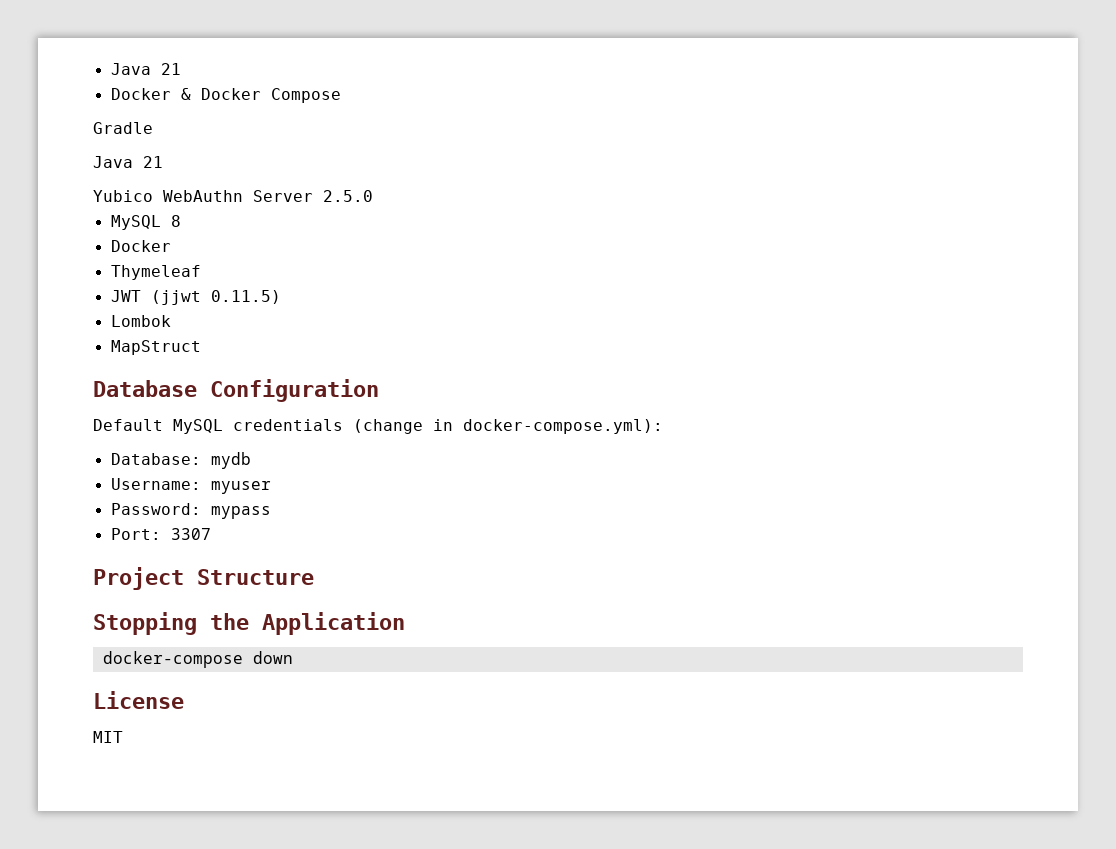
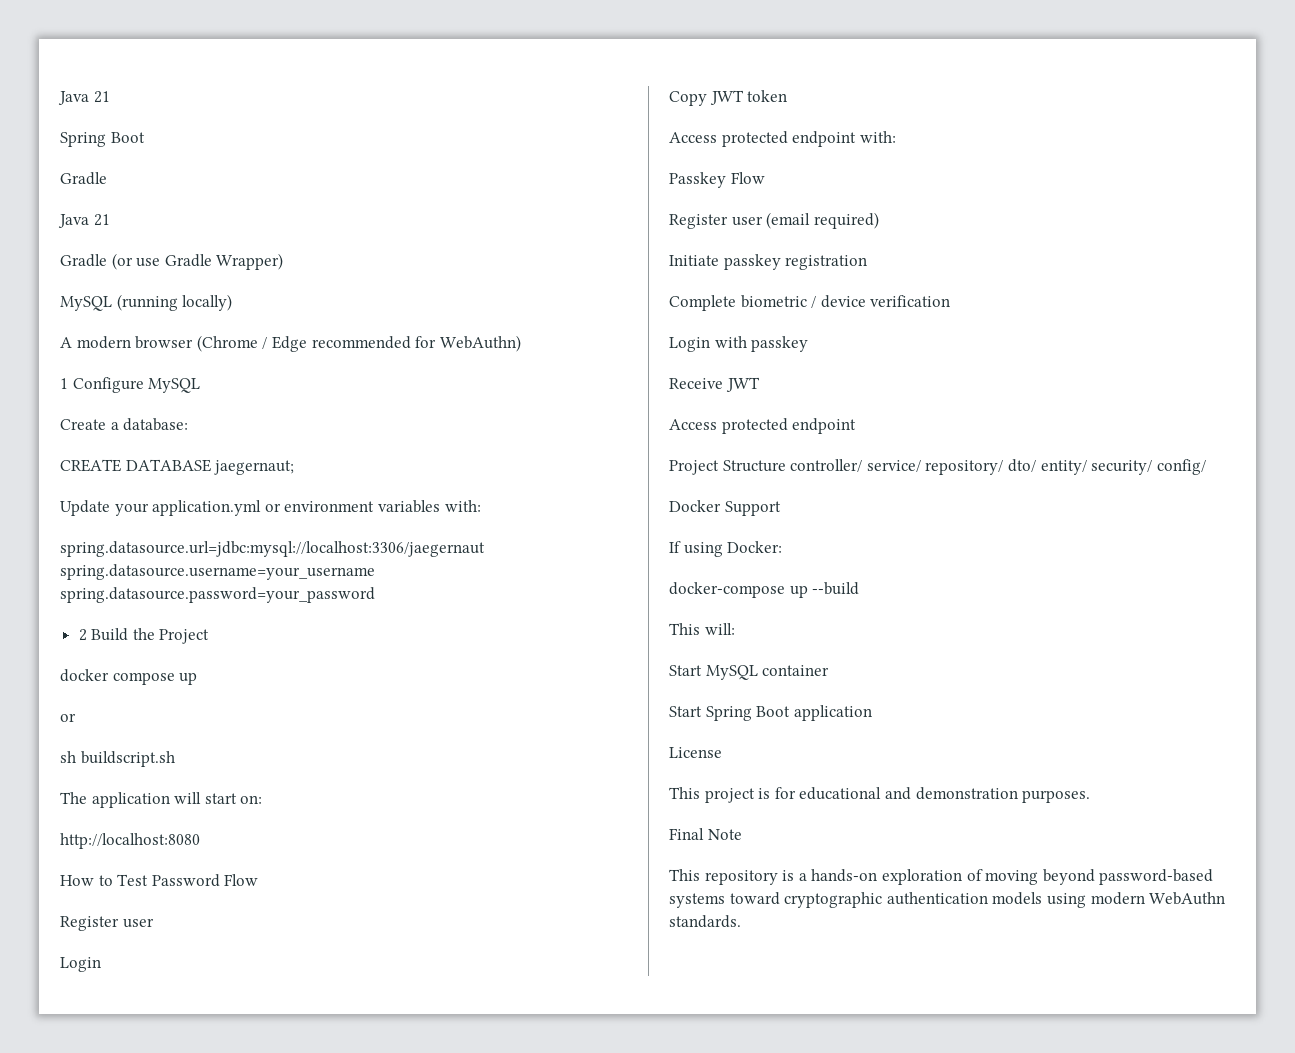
[110,63,181,75] [110,88,341,103] Java 21 // Docker & Docker Compose -> [58,91,110,105] [60,132,145,147] Java 21 // Spring Boot
[93,190,373,202] [110,215,181,230] [110,240,171,252] [110,265,201,280] [110,290,281,305] [110,315,171,327] [110,340,201,355] [93,379,379,402] [93,419,663,434] [110,452,251,469] [110,478,271,494] [110,503,271,519] [110,528,211,540] [93,567,314,590] [93,612,405,635] [102,651,293,668] [93,691,184,709] [93,731,123,743] Yubico WebAuthn Server 2.5.0 // MySQL 8 // Docker // Thymeleaf // JWT (jjwt 0.11.5) // Lombok // MapStruct // Database Configuration // Default MySQL credentials (change in docker-compose.yml): // Database: mydb // Username: myuser // Password: mypass // Port: 3307 // Project Structure // Stopping the Application // docker-compose down // License // MIT -> [60,253,284,270] [60,294,233,311] [60,335,521,352] [60,377,201,393] [60,418,189,431] [60,459,295,475] [60,500,481,516] [60,541,485,557] [60,564,375,580] [60,587,375,603] [78,628,210,644] [60,669,198,685] [60,713,76,722] [60,751,175,767] [60,792,263,808] [60,833,200,849] [60,874,259,887] [60,916,154,931] [60,957,101,972] [669,90,788,106] [669,131,896,147] [669,172,765,188] [669,212,879,229] [669,254,868,270] [669,295,951,311] [669,336,809,352] [669,377,760,392] [669,418,857,434] [669,459,1206,475] [669,500,781,516] [669,541,783,557] [669,582,860,598] [669,623,735,635] [669,665,830,680] [669,705,872,721] [669,747,722,758] [669,787,1091,803] [669,828,742,840] [669,869,1214,885] [669,892,1226,908] [669,915,741,928] Gradle (or use Gradle Wrapper) // MySQL (running locally) // A modern browser (Chrome / Edge recommended for WebAuthn) // 1 Configure MySQL // Create a database: // CREATE DATABASE jaegernaut; // Update your application.yml or environment variables with: // spring.datasource.url=jdbc:mysql://localhost:3306/jaegernaut spring.datasource.username=your_username spring.datasource.password=your_password // 2 Build the Project // docker compose up // or // sh buildscript.sh // The application will start on: // http://localhost:8080 // How to Test Password Flow // Register user // Login // Copy JWT token // Access protected endpoint with: // Passkey Flow // Register user (email required) // Initiate passkey registration // Complete biometric / device verification // Login with passkey // Receive JWT // Access protected endpoint // Project Structure controller/ service/ repository/ dto/ entity/ security/ config/ // Docker Support // If using Docker: // docker-compose up --build // This will: // Start MySQL container // Start Spring Boot application // License // This project is for educational and demonstration purposes. // Final Note // This repository is a hands-on exploration of moving beyond password-based systems toward cryptographic authentication models using modern WebAuthn standards.

